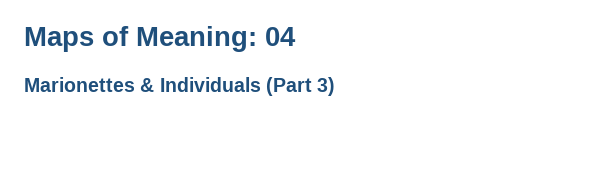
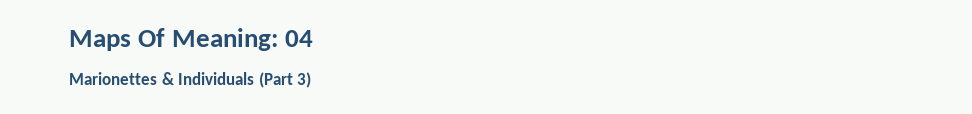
[102,26,129,46] of -> [138,28,166,47] Of

